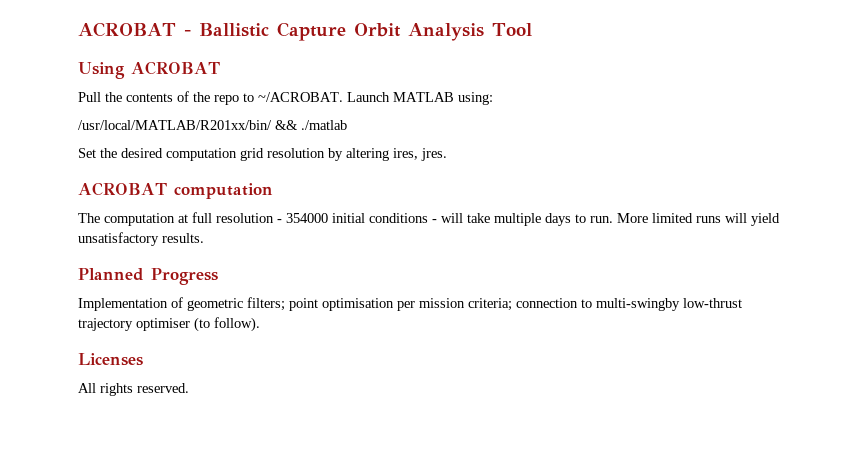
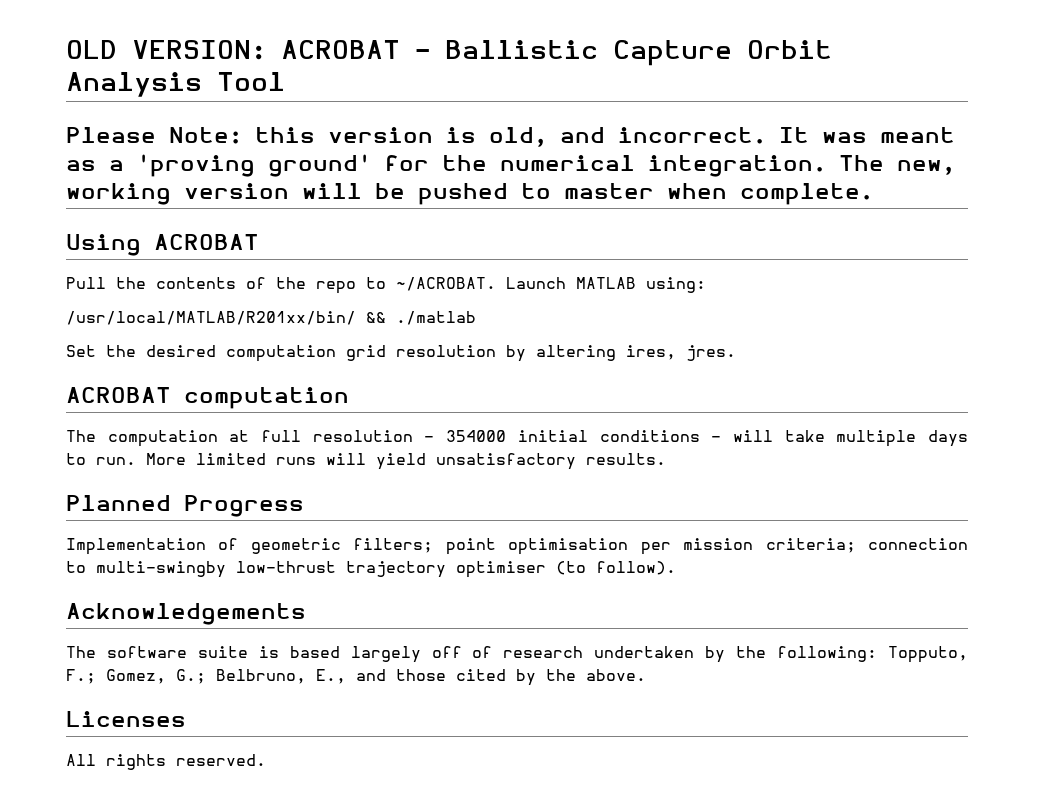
(78, 29) none -> [66,40,266,60] OLD VERSION:
(532, 29) none -> [66,127,955,147] [66,154,955,177] [66,183,873,205] // Please Note: this version is old, and incorrect. It was meant as a 'proving ground' for the numerical integration. The new, working version will be pushed to master when complete.
(260, 324) none -> [66,603,306,625] [66,646,968,663] [66,669,646,686] // Acknowledgements // The software suite is based largely off of research undertaken by the following: Topputo, F.; Gomez, G.; Belbruno, E., and those cited by the above.

